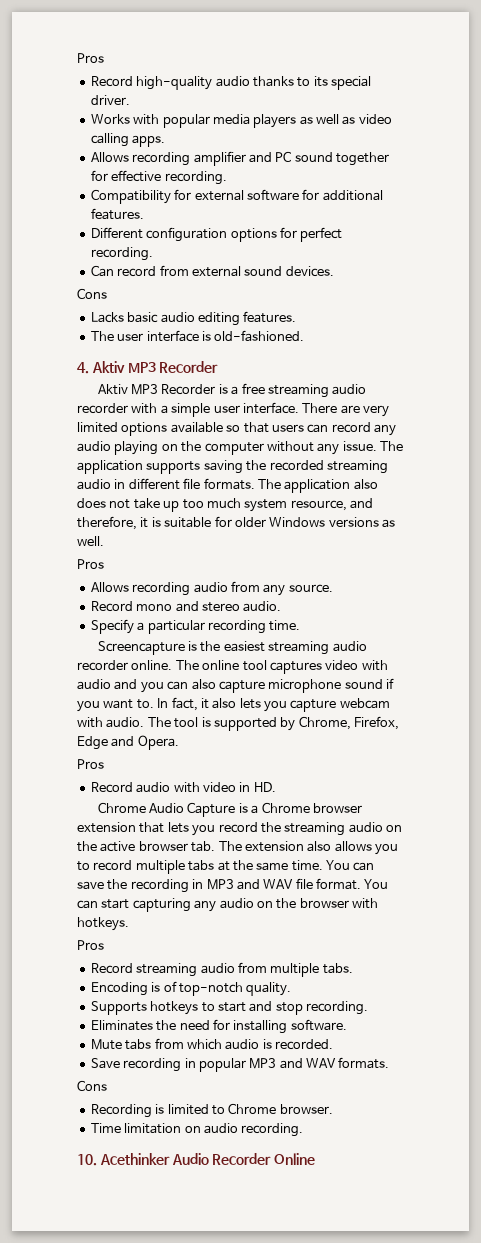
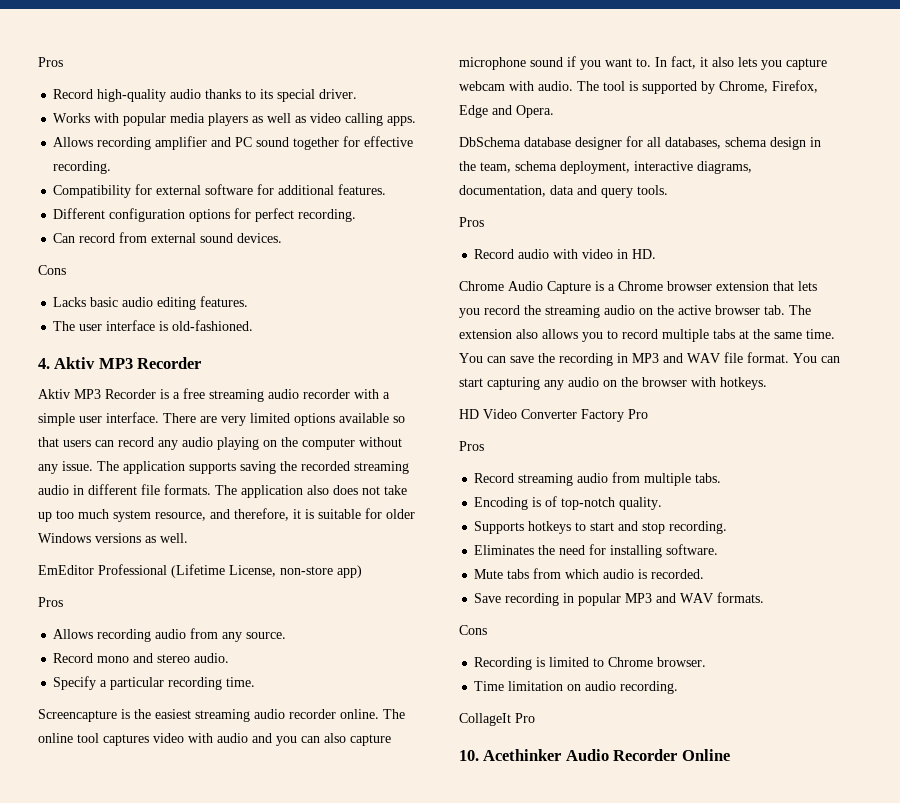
(104, 541) none -> [38,564,362,578] // EmEditor Professional (Lifetime License, non-store app)
(179, 742) none -> [459,136,821,150] [459,161,752,174] [459,185,668,198] // DbSchema database designer for all databases, schema design in the team, schema deployment, interactive diagrams, documentation, data and query tools.
(129, 924) none -> [459,409,648,422] // HD Video Converter Factory Pro
(304, 1130) none -> [459,713,535,726] // CollageIt Pro

